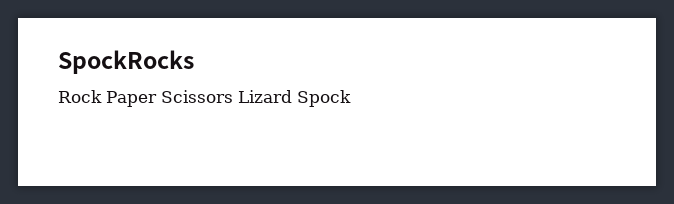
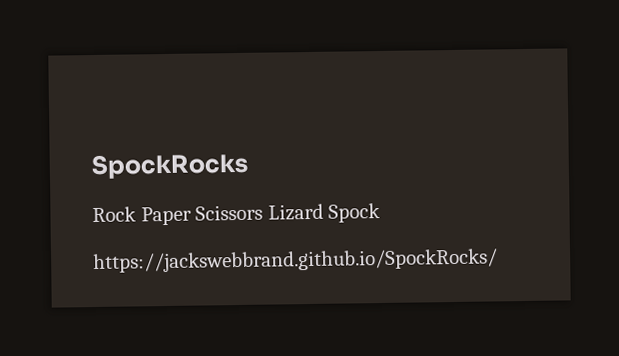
(351, 98) none -> [93,248,498,274] // https://jackswebbrand.github.io/SpockRocks/

